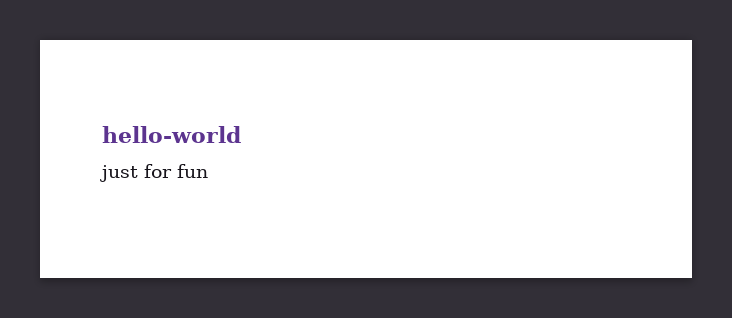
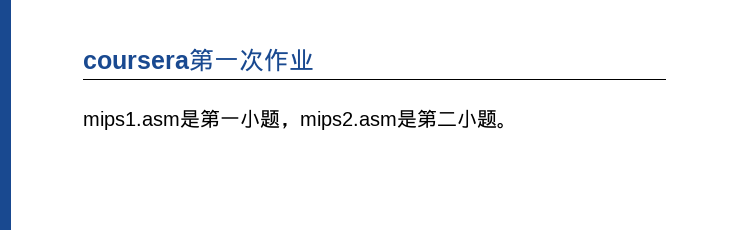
[102,126,241,143] [100,164,208,182] hello-world // just for fun -> [83,48,314,72] [83,109,517,130] coursera第一次作业 // mips1.asm是第一小题，mips2.asm是第二小题。

